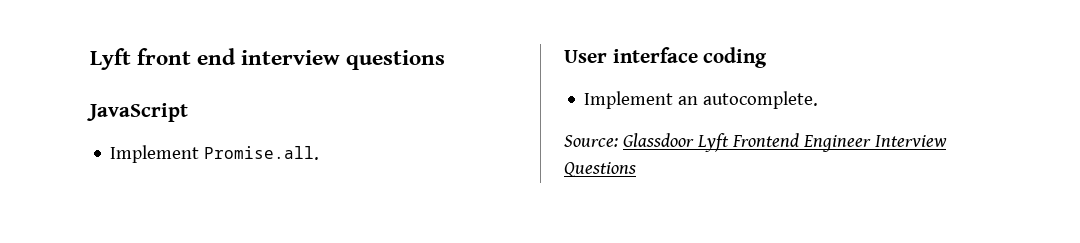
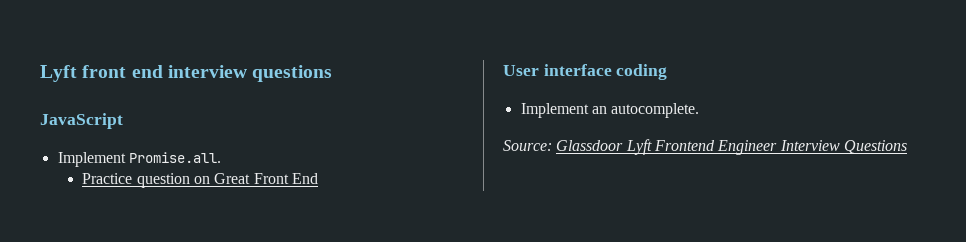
(320, 153) none -> [82,173,318,188] // Practice question on Great Front End

